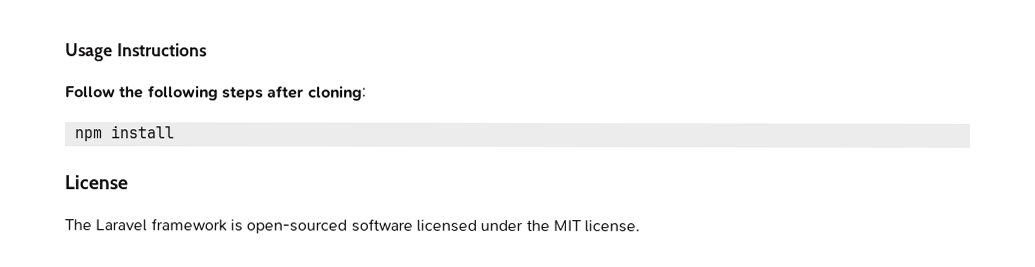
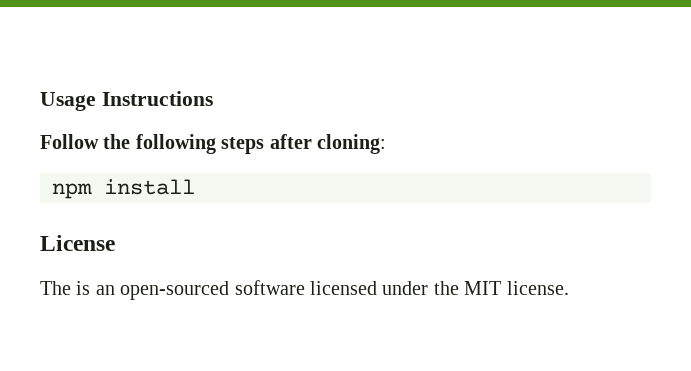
[95,218,243,232] Laravel framework is -> [76,281,115,295] is an

